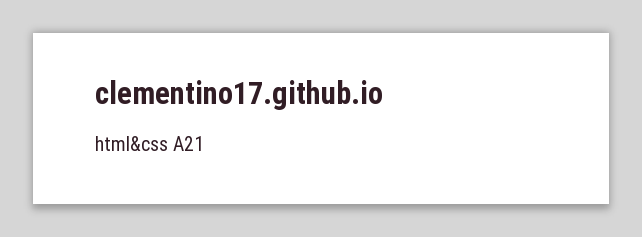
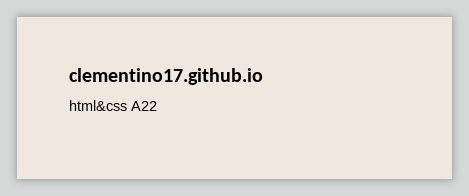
[173,136,205,151] A21 -> [131,101,157,111] A22

